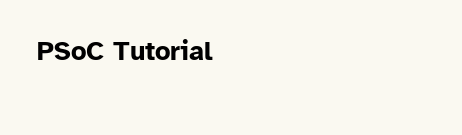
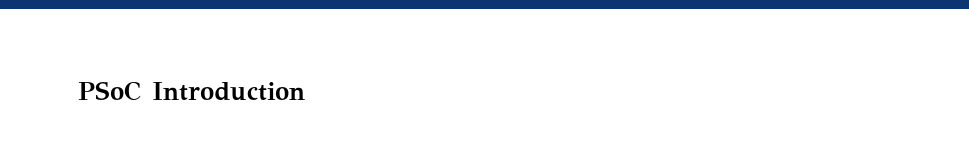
[113,39,213,60] Tutorial -> [152,82,305,101] Introduction

